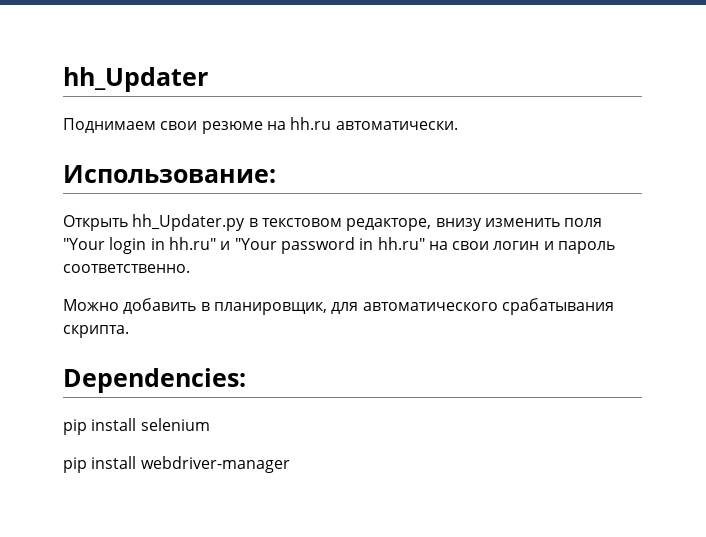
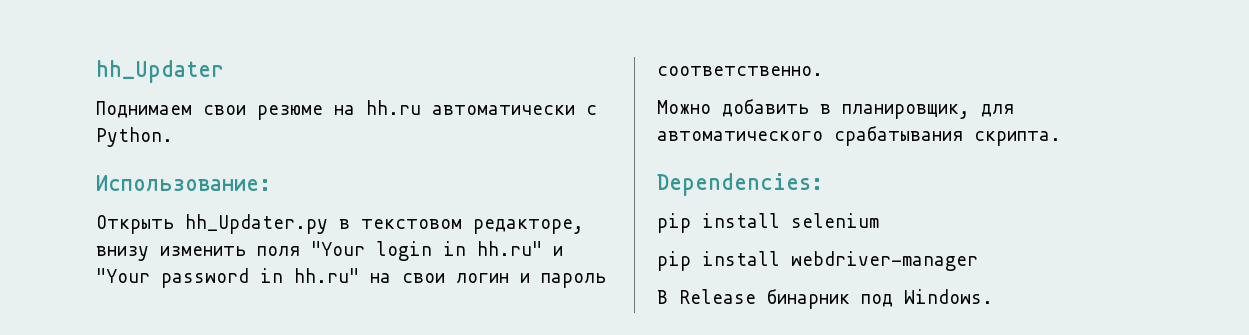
[335,121,458,130] автоматически. -> [432,105,597,115] [96,127,173,147] автоматически c Python.
(290, 464) none -> [657,289,993,309] // В Release бинарник под Windows.

